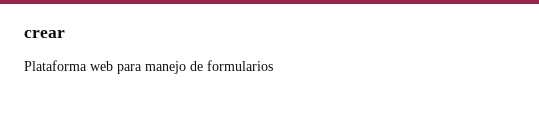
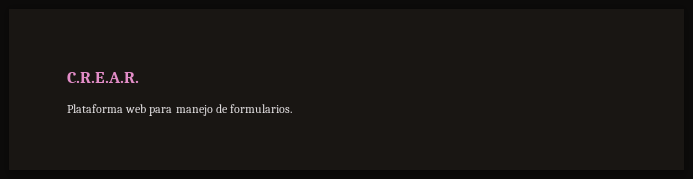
[24,30,65,38] crear -> [67,72,139,83] C.R.E.A.R.
[207,60,273,71] formularios -> [230,104,293,113] formularios.

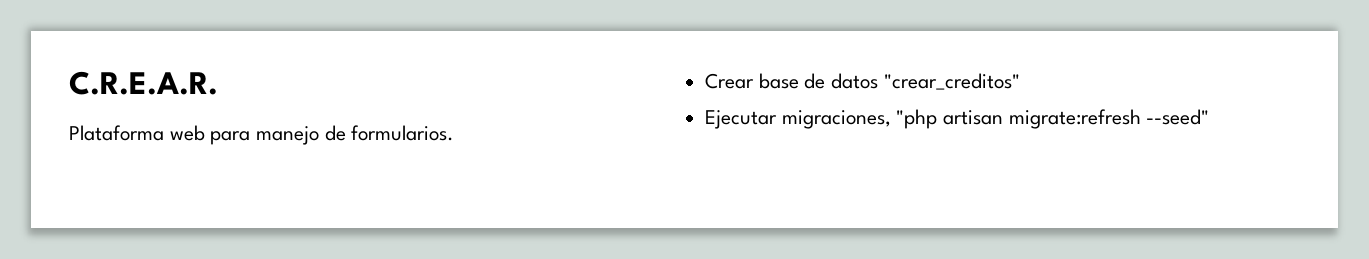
(293, 108) none -> [705,73,1020,90] [705,109,1210,129] // Crear base de datos "crear_creditos" // Ejecutar migraciones, "php artisan migrate:refresh --seed"

